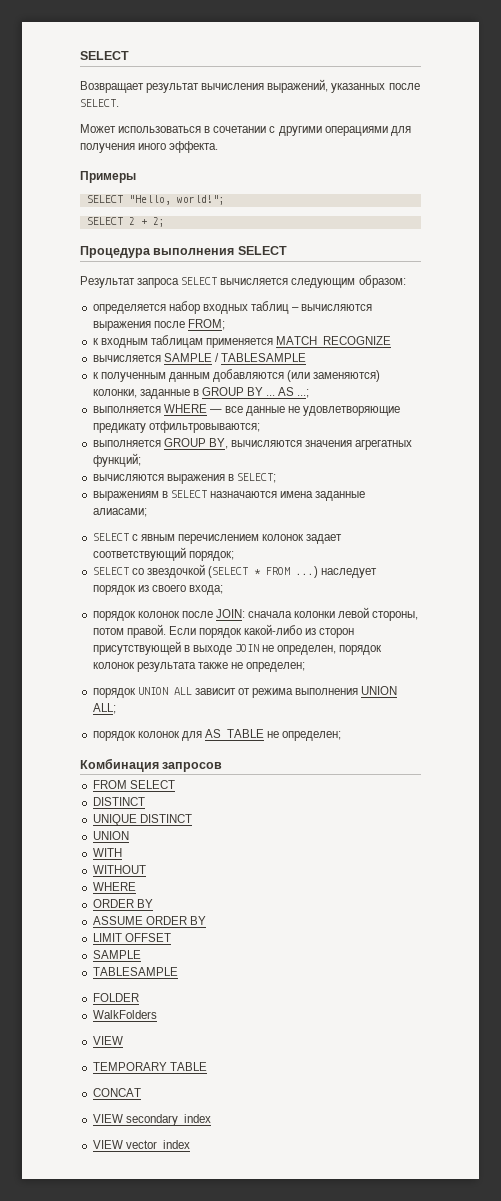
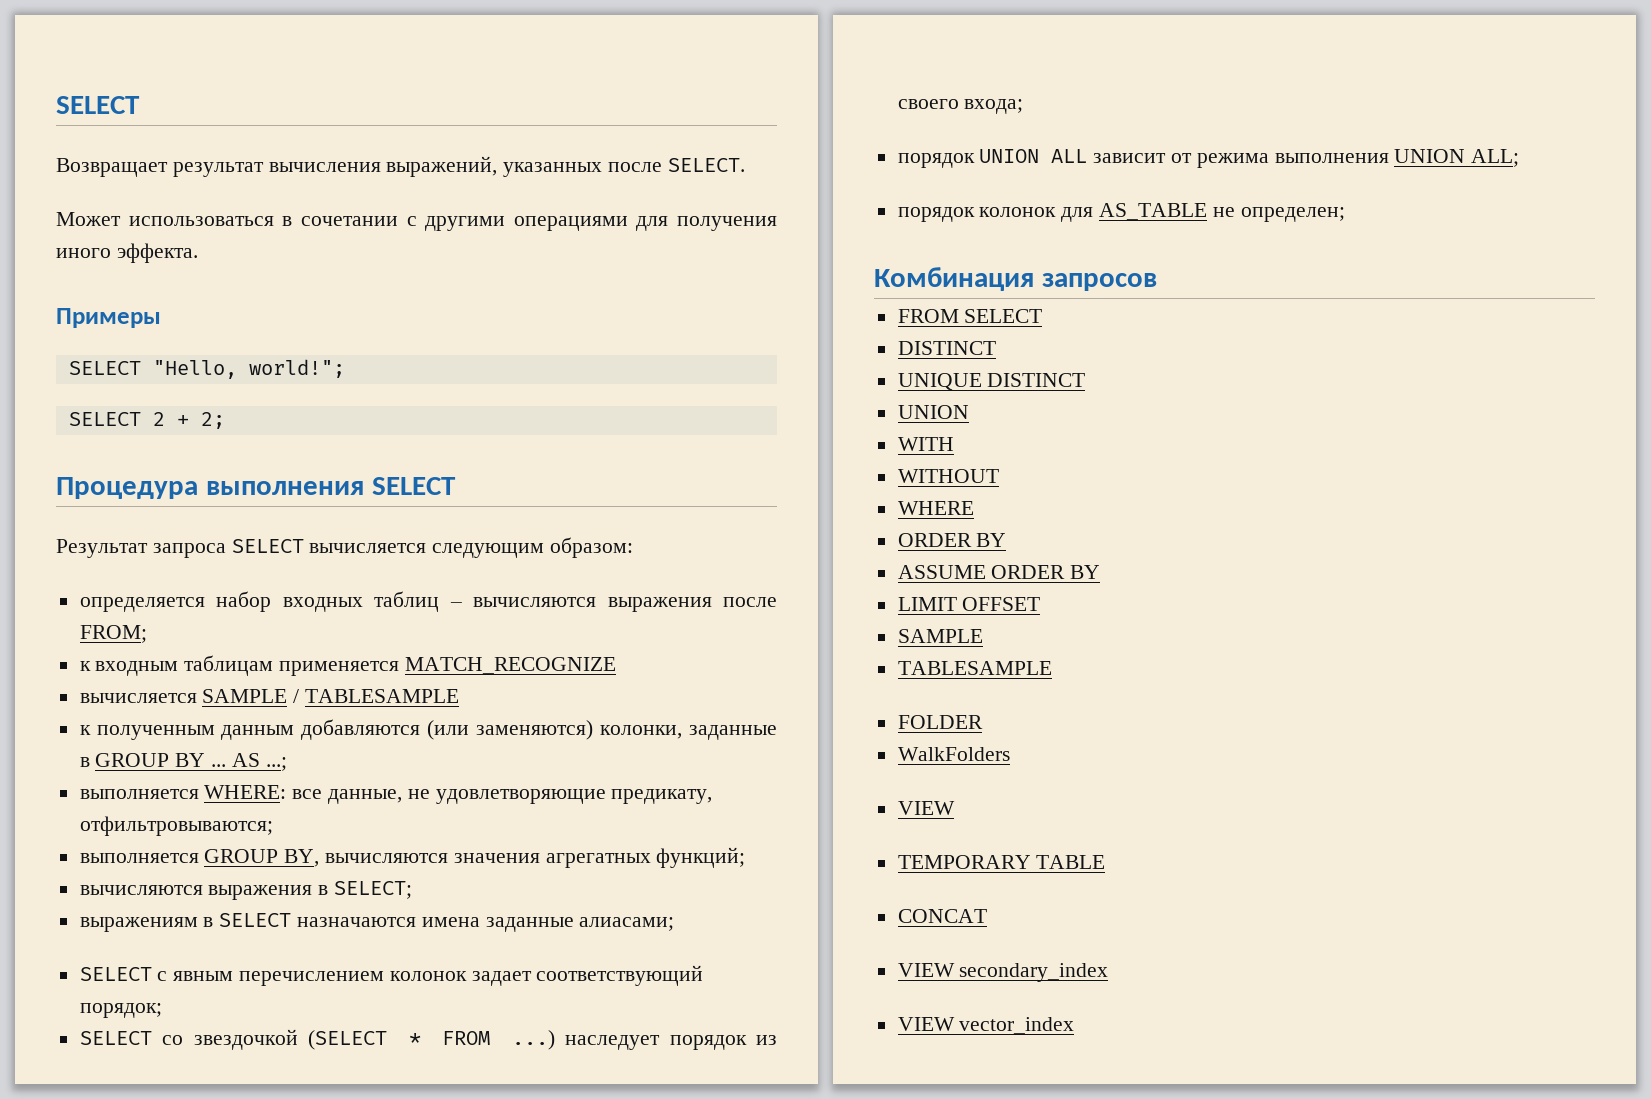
[163,404,286,416] WHERE — все данные -> [204,785,403,804] WHERE: все данные,
[92,423,146,433] предикату -> [611,789,713,804] предикату,
[92,607,419,621] [92,624,355,638] [92,641,383,655] [92,662,306,672] // порядок колонок после JOIN: сначала колонки левой стороны, потом правой. Если порядок какой-либо из сторон присутствующей в выходе JOIN не определен, порядок колонок результата также не определен; -> (1024, 106) none

